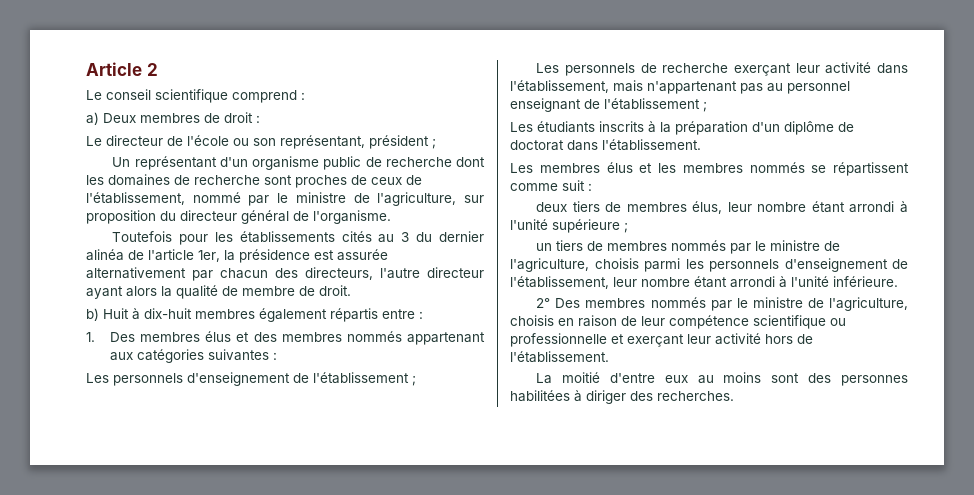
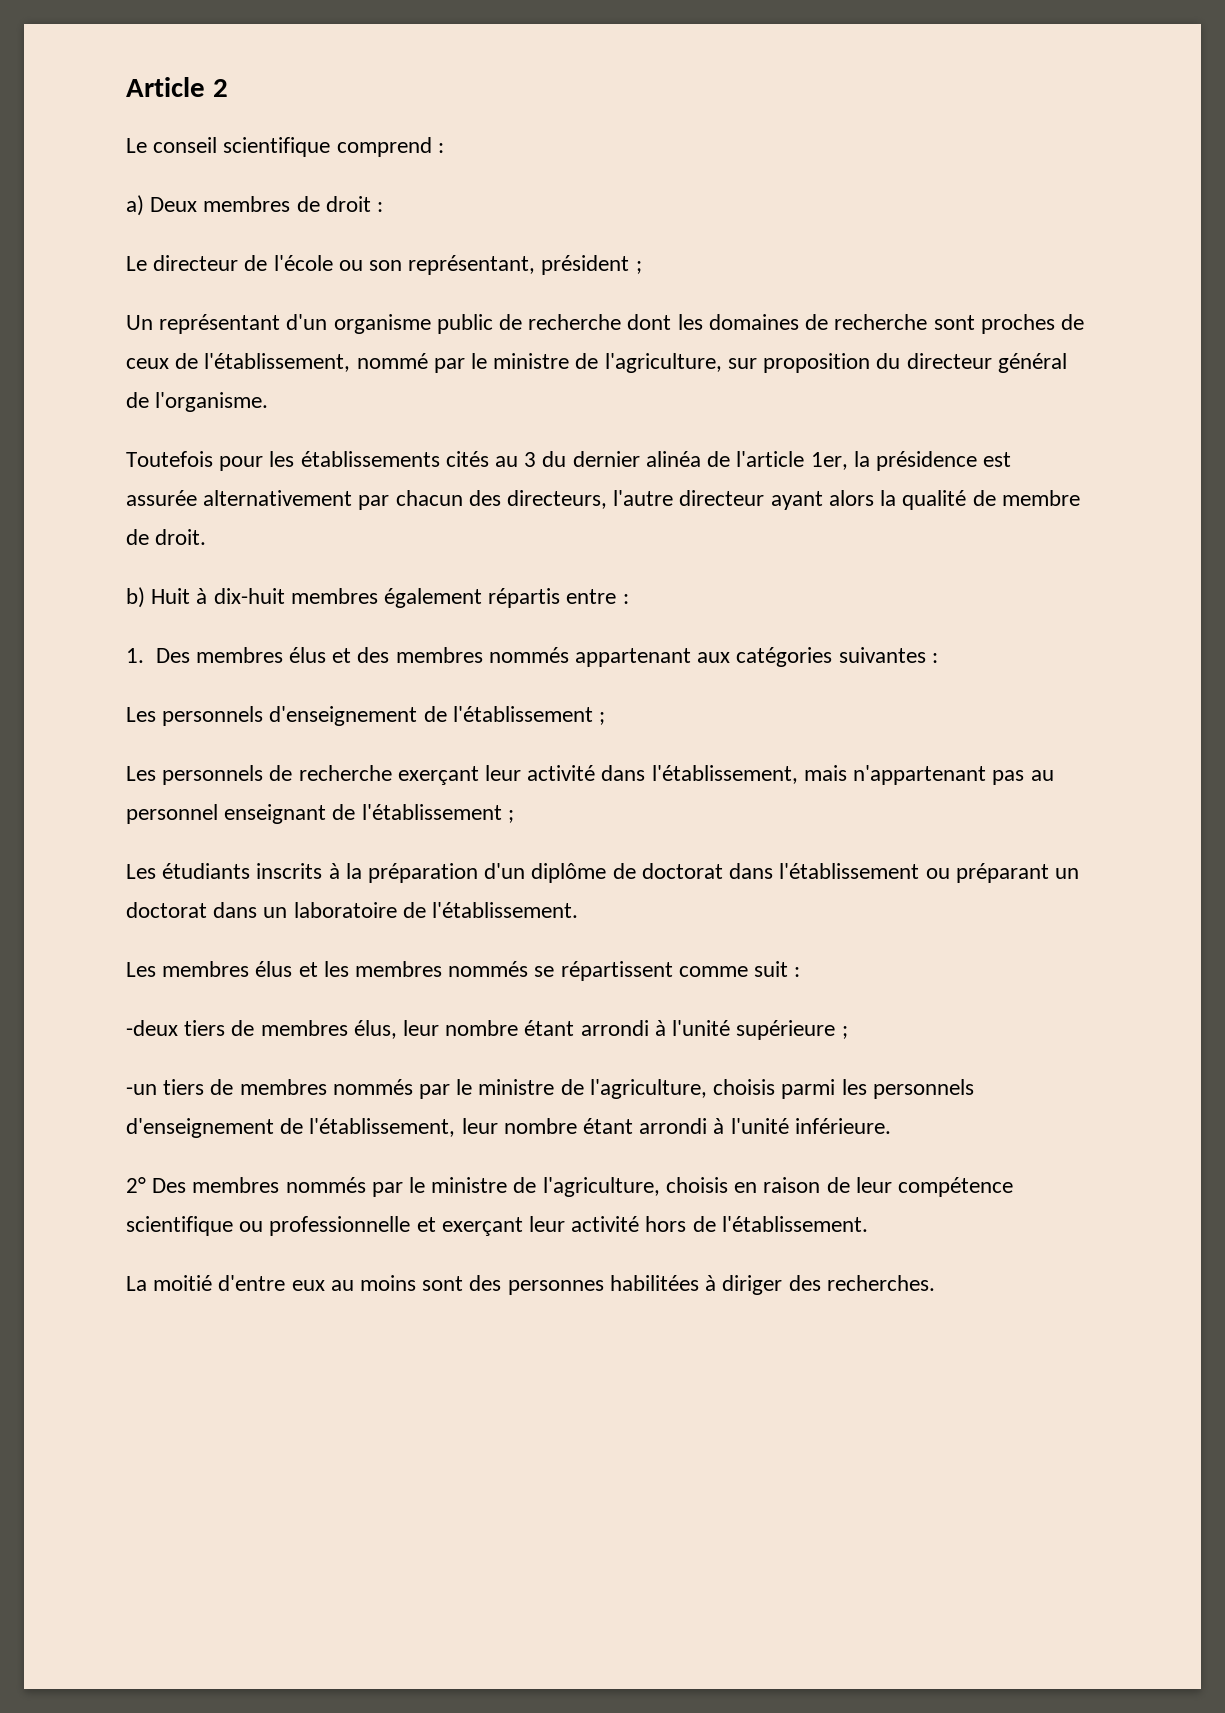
(598, 145) none -> [779,863,1079,883] [126,902,426,918] l'établissement ou préparant un doctorat dans un laboratoire de
[536,202,568,212] deux -> [126,1020,178,1036] -deux
[536,243,553,251] un -> [126,1084,157,1095] -un

